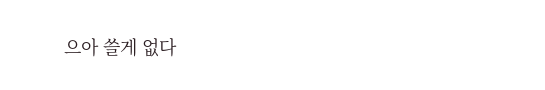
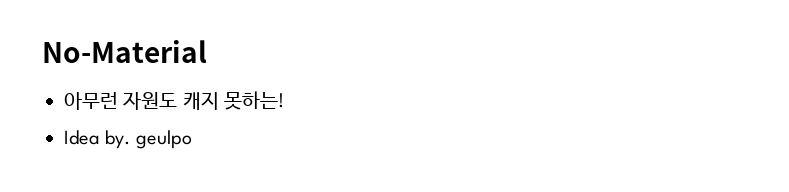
[64,37,177,57] 으아 쓸게 없다 -> [42,40,207,63] [64,91,285,110] [64,130,192,149] No-Material // 아무런 자원도 캐지 못하는! // Idea by. geulpo

